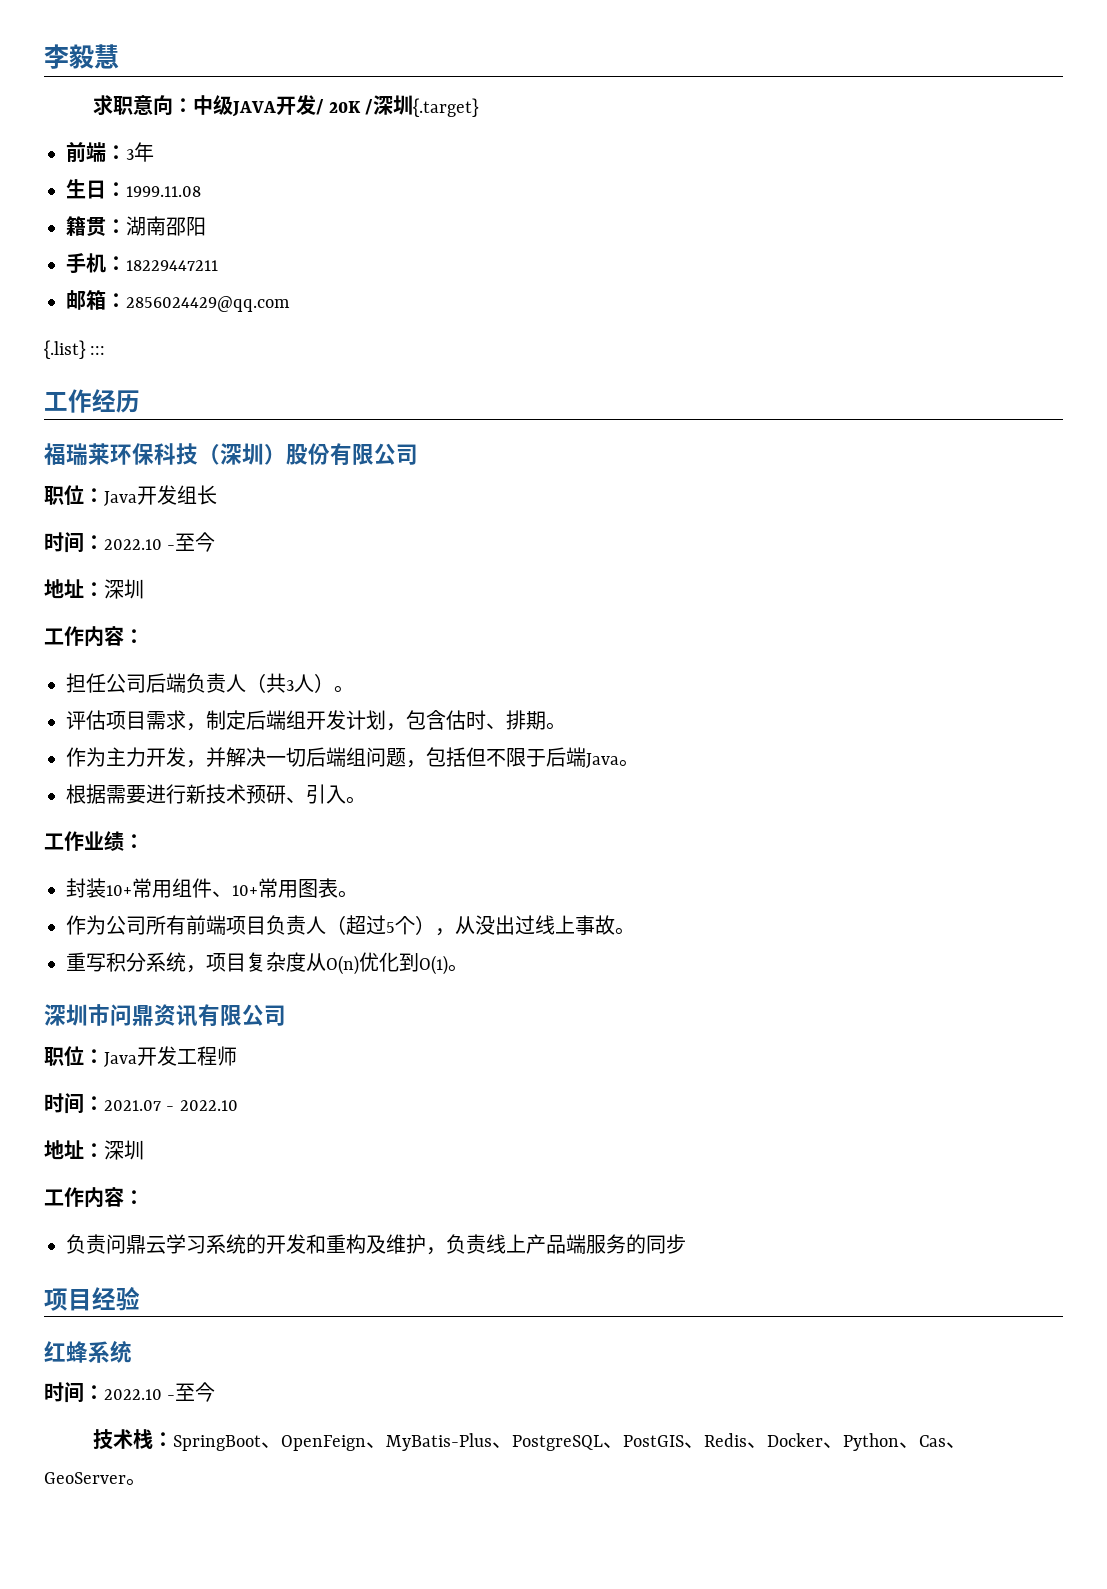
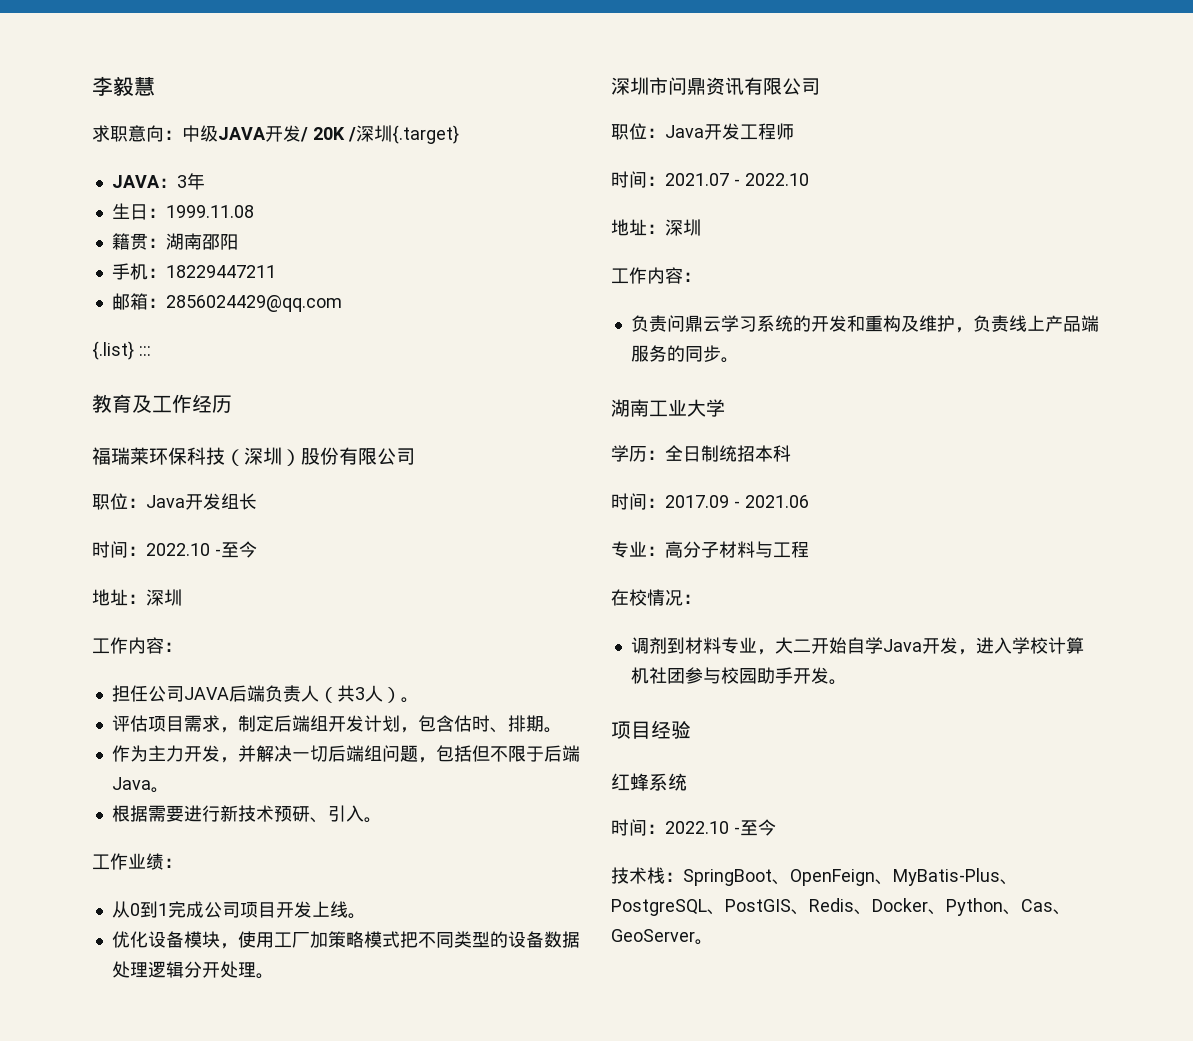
[66,142,106,163] 前端 -> [111,175,160,188] JAVA
(106, 350) none -> [92,394,152,413] 教育及
(146, 683) none -> [183,687,229,700] JAVA
[66,878,358,898] [66,915,635,936] [66,952,448,975] 封装10+常用组件、10+常用图表。 // 作为公司所有前端项目负责人（超过5个），从没出过线上事故。 // 重写积分系统，项目复杂度从O(n)优化到O(1) -> [111,901,366,919] [111,931,580,949] [111,961,256,978] 从0到1完成公司项目开发上线。 // 优化设备模块，使用工厂加策略模式把不同类型的设备数据处理逻辑分开处理
(686, 1244) none -> [720,357,739,363] [611,399,725,417] [611,445,791,462] [611,493,809,510] [611,541,809,558] [611,589,701,606] [630,637,1084,655] [630,667,847,685] 。 // 湖南工业大学 // 学历：全日制统招本科 // 时间：2017.09 - 2021.06 // 专业：高分子材料与工程 // 在校情况： // 调剂到材料专业，大二开始自学Java开发，进入学校计算机社团参与校园助手开发。

